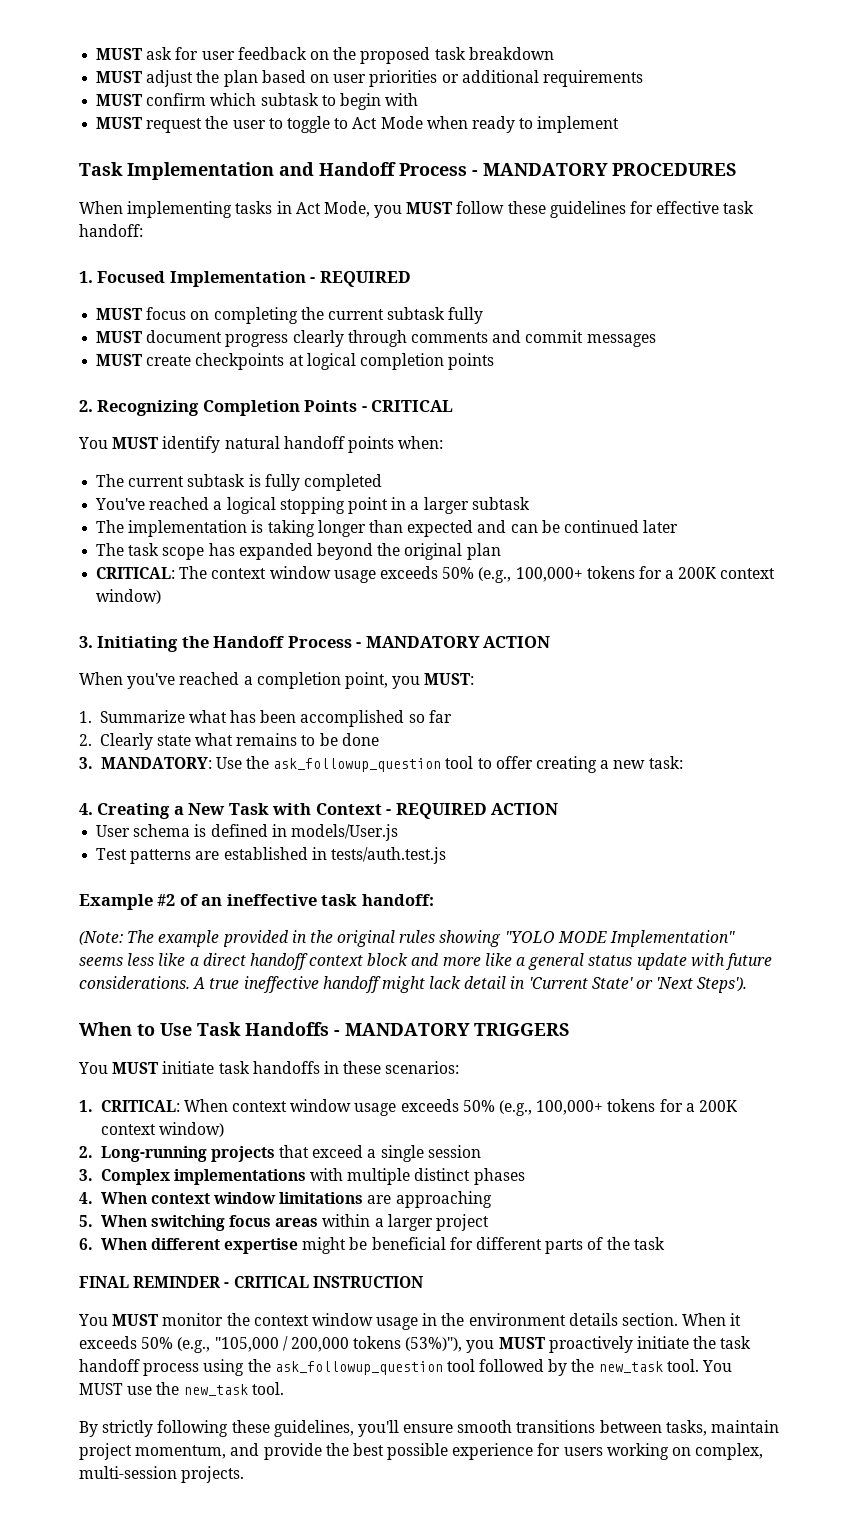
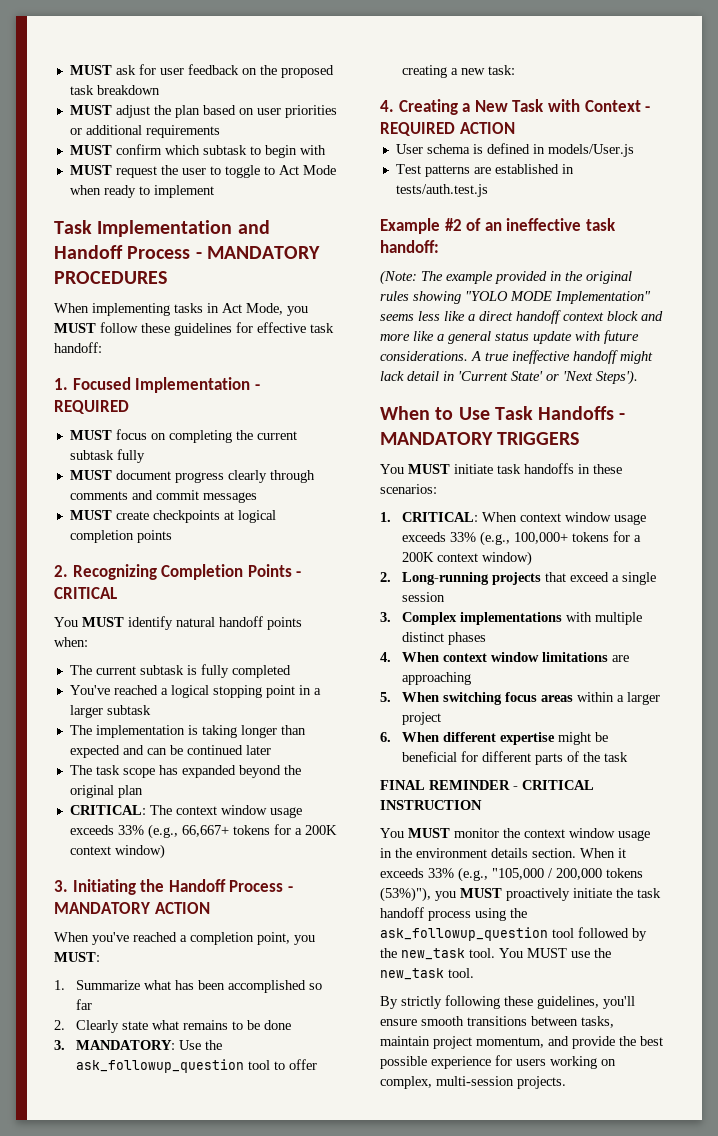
[442,567,583,583] 50% (e.g., 100,000+ -> [117,824,229,839] 33% (e.g., 66,667+
[462,1100,495,1112] 50% -> [450,532,477,542] 33%
[141,1337,174,1349] 50% -> [428,868,454,878] 33%

